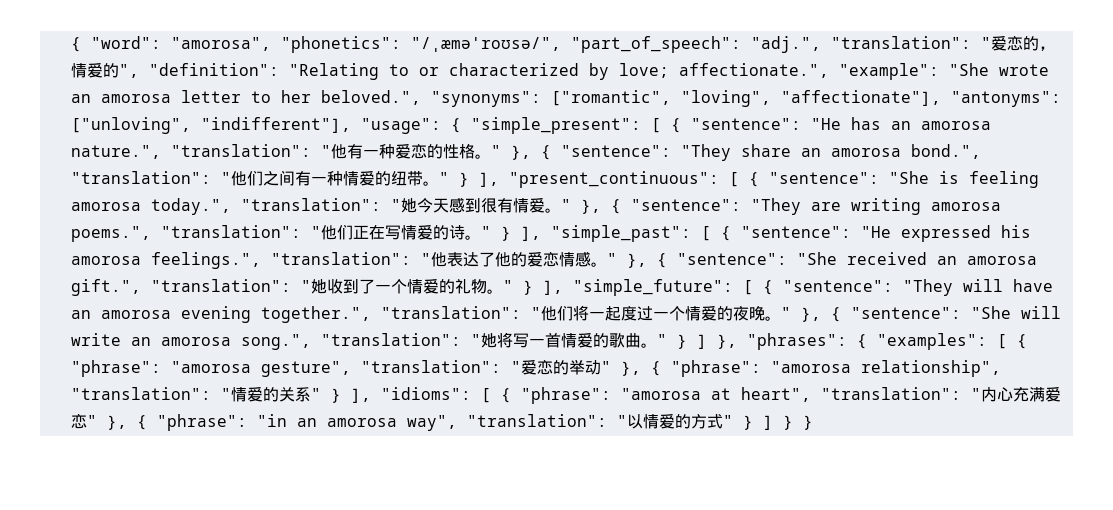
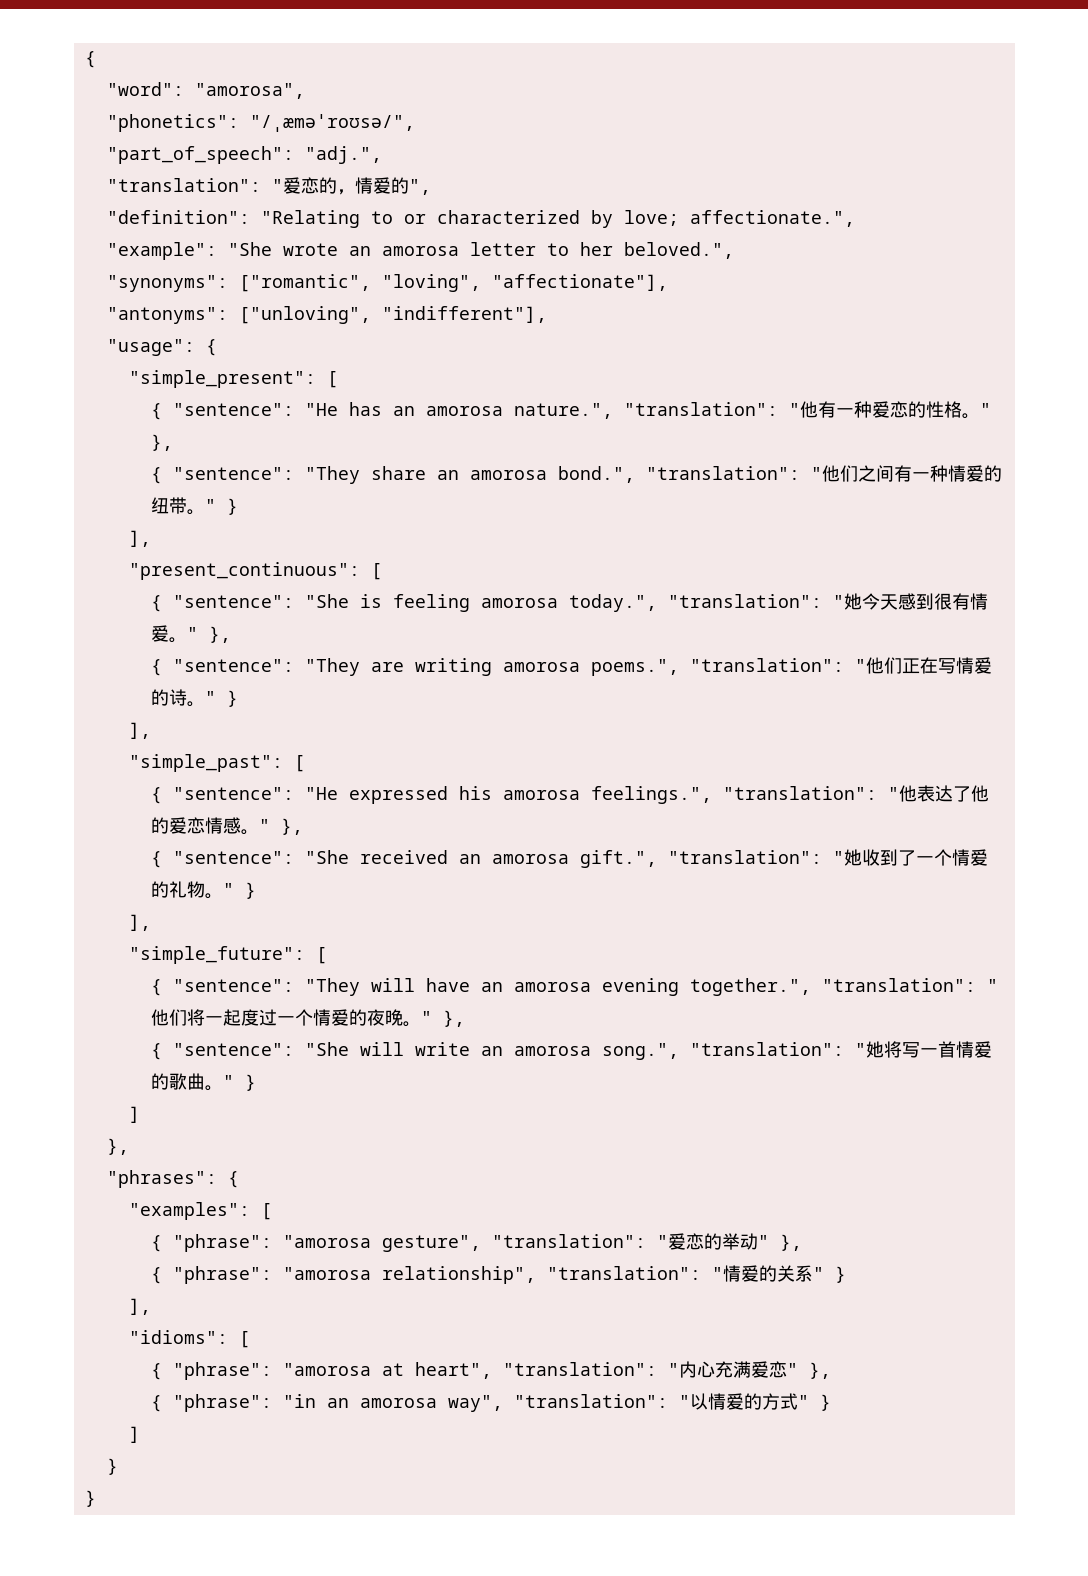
[70,37,81,52] { -> [84,51,96,68] { //
(271, 44) none -> (305, 91) //
(561, 44) none -> (415, 123) //
(821, 44) none -> (382, 155) //
(139, 71) none -> (431, 187) //
(829, 70) none -> (855, 218) //
(421, 97) none -> (734, 250) //
(941, 98) none -> (668, 282) //
(351, 125) none -> (547, 314) //
(461, 125) none -> (217, 347) //
(661, 125) none -> (338, 379) //
(531, 152) none -> (173, 442) //
[478,172,499,187] ], -> [128,530,151,547] // ], //
(739, 179) none -> (382, 571) //
(601, 206) none -> (231, 634) //
[520,226,541,241] ], -> [128,722,151,739] // ], //
(711, 233) none -> (305, 763) //
(647, 260) none -> (303, 826) //
[542,280,563,295] ], -> [128,914,151,931] // ], //
(753, 287) none -> (327, 955) //
(821, 314) none -> (465, 1018) //
[696,334,737,349] ] }, -> [128,1106,140,1123] [106,1138,129,1155] // ] // }, //
(867, 341) none -> (239, 1179) //
(1007, 341) none -> (272, 1211) //
(641, 368) none -> (802, 1242) //
[350,388,371,403] ], -> [128,1298,151,1315] // ], //
(491, 395) none -> (250, 1339) //
(127, 422) none -> (831, 1370) //
[762,415,793,430] ] } -> [128,1426,140,1443] [106,1458,118,1475] // ] // } //

